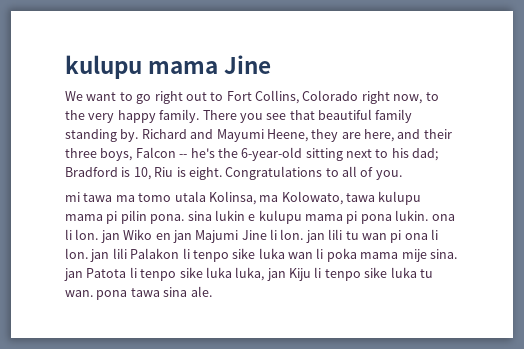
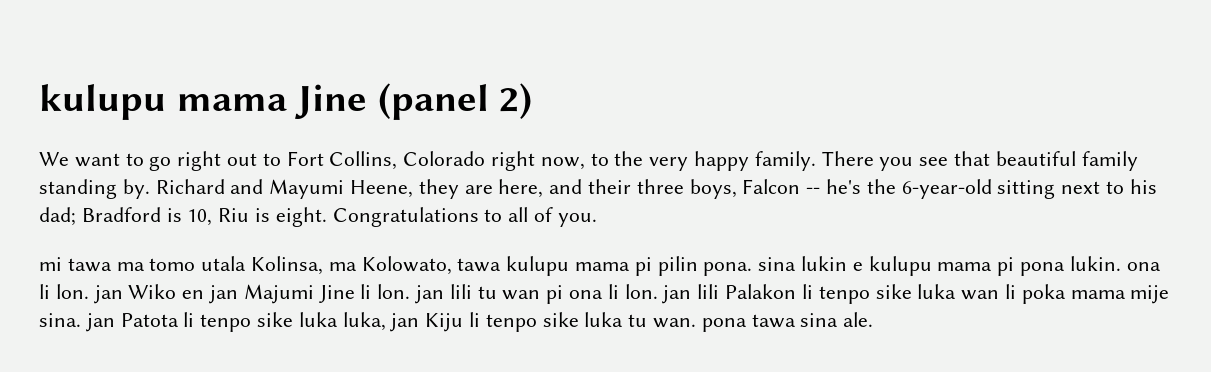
(272, 64) none -> [377,83,533,120] (panel 2)

